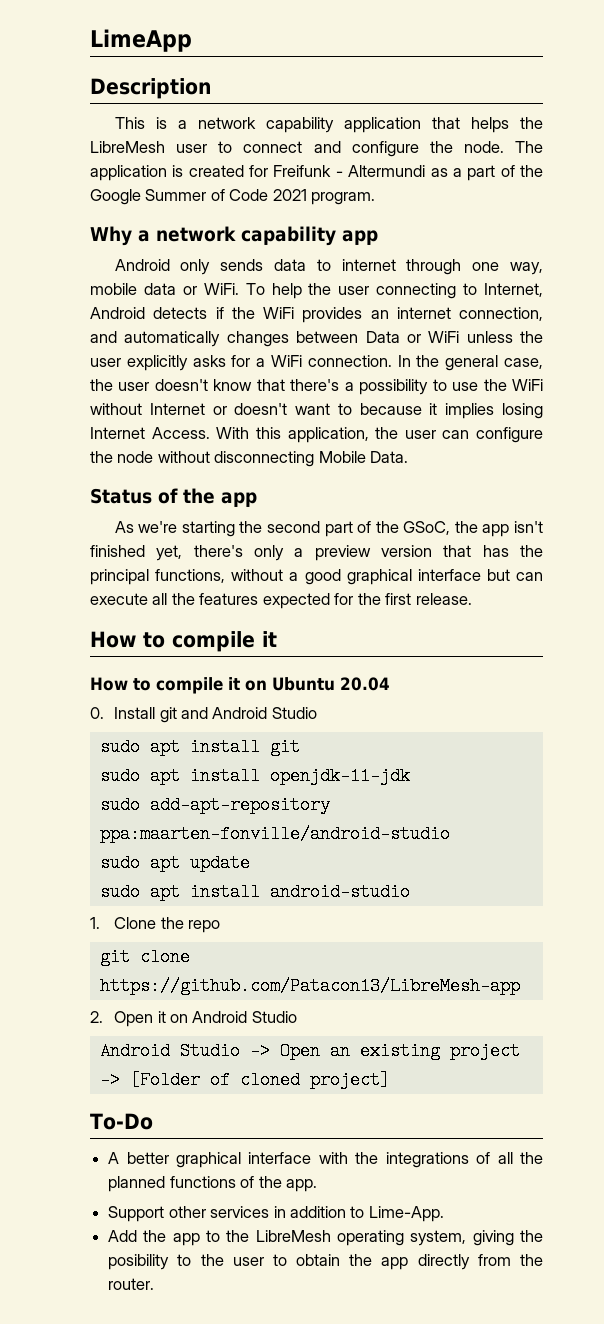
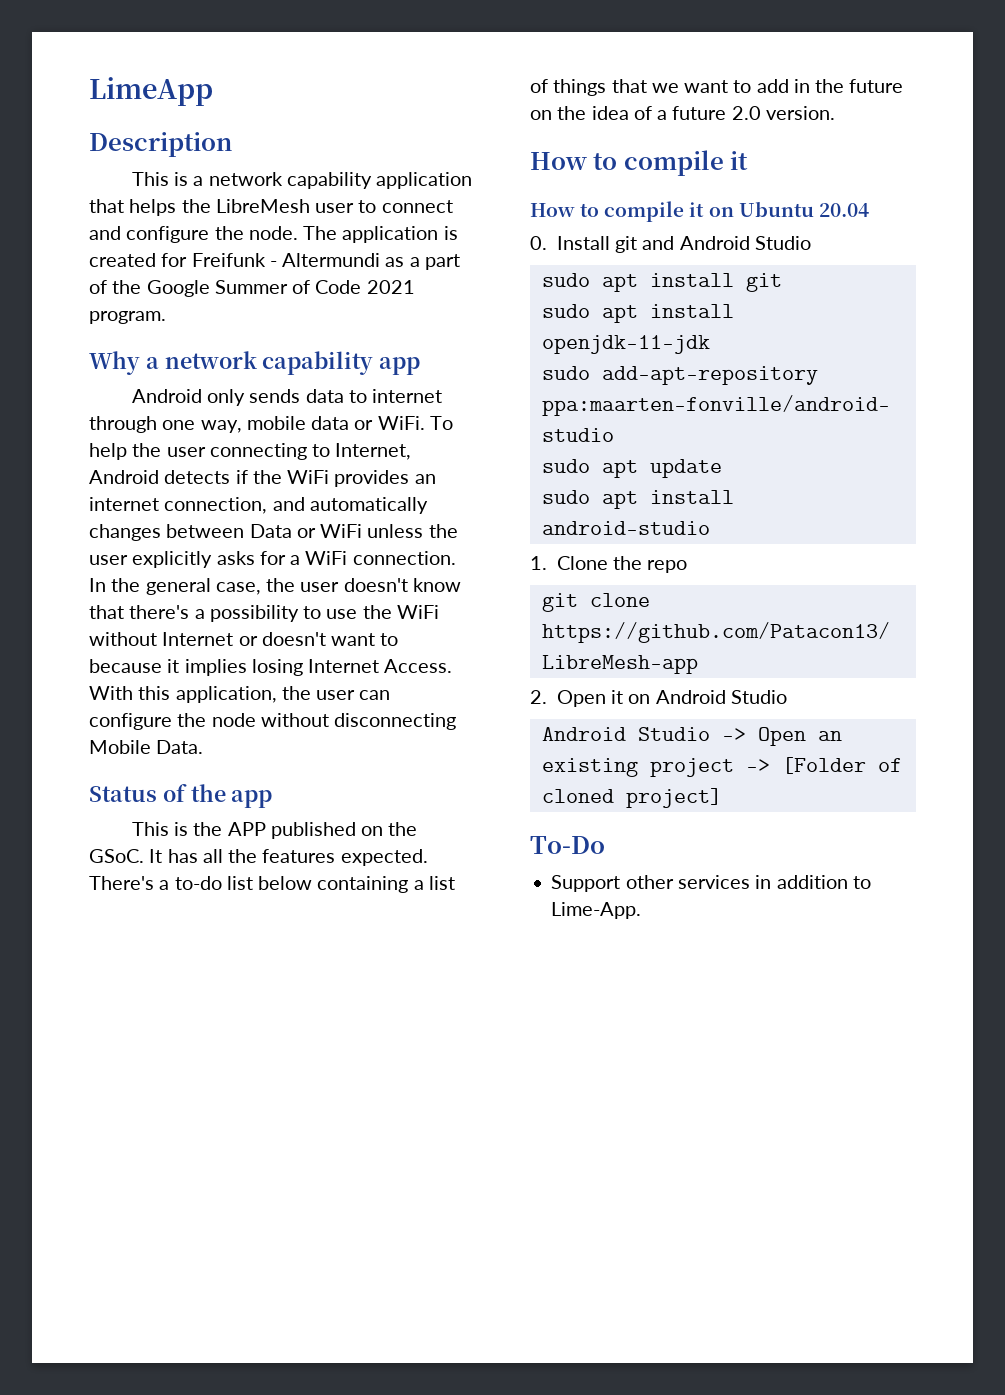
[114,521,543,537] [90,545,543,561] [90,569,543,585] [90,593,472,609] As we're starting the second part of the GSoC, the app isn't finished yet, there's only a preview version that has the principal functions, without a good graphical interface but can execute all the features expected for the first release. -> [131,822,418,839] [89,849,428,866] [89,876,455,893] [530,79,904,96] [530,106,835,120] This is the APP published on the GSoC. It has all the features expected. There's a to-do list below containing a list of things that we want to add in the future on the idea of a future 2.0 version.
[108,1152,544,1168] [108,1176,317,1192] // A better graphical interface with the integrations of all the planned functions of the app. -> (605, 845) none
[108,1230,543,1246] [108,1254,543,1270] [108,1278,155,1290] // Add the app to the LibreMesh operating system, giving the posibility to the user to obtain the app directly from the router. -> (642, 910) none

